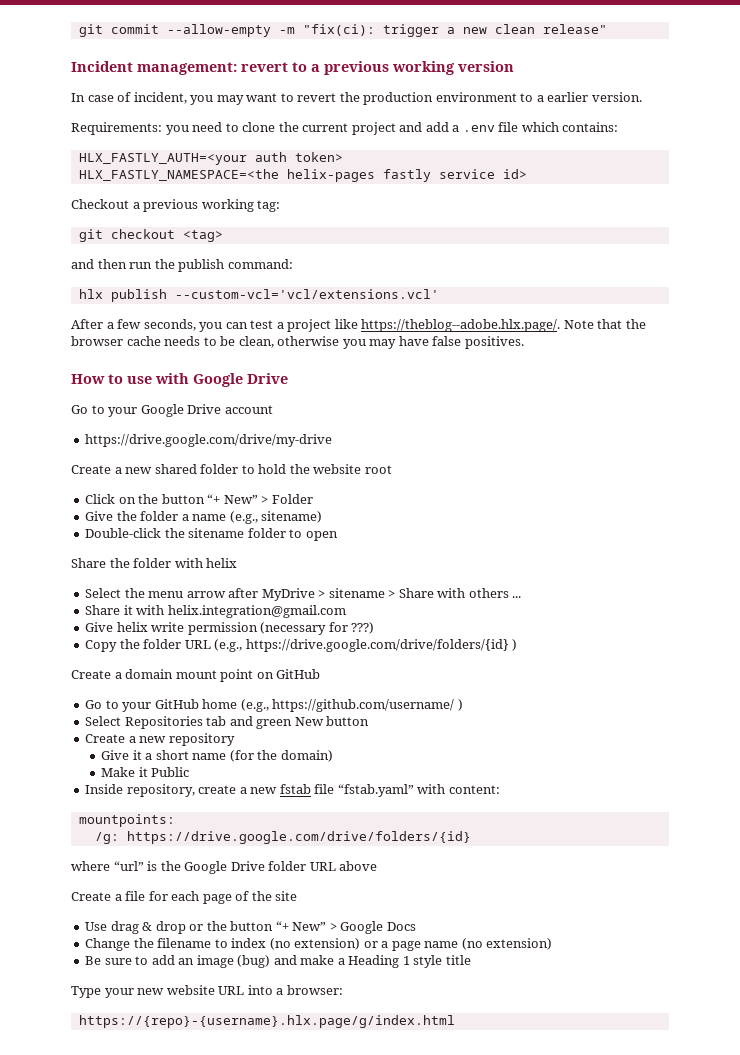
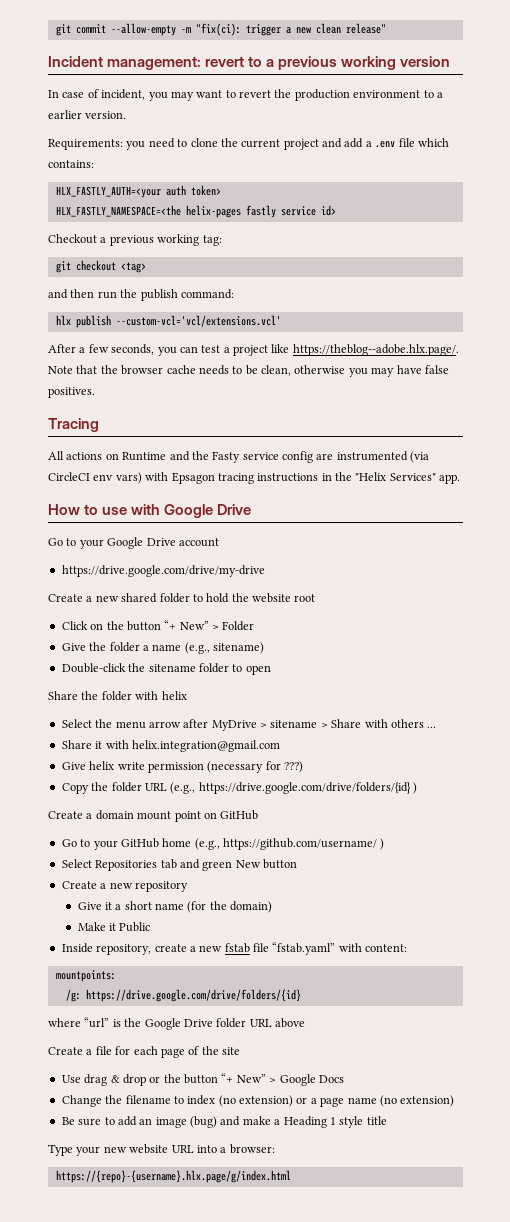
(524, 342) none -> [48,418,99,432] [48,451,430,463] [48,472,461,484] // Tracing // All actions on Runtime and the Fasty service config are instrumented (via CircleCI env vars) with Epsagon tracing instructions in the "Helix Services" app.

